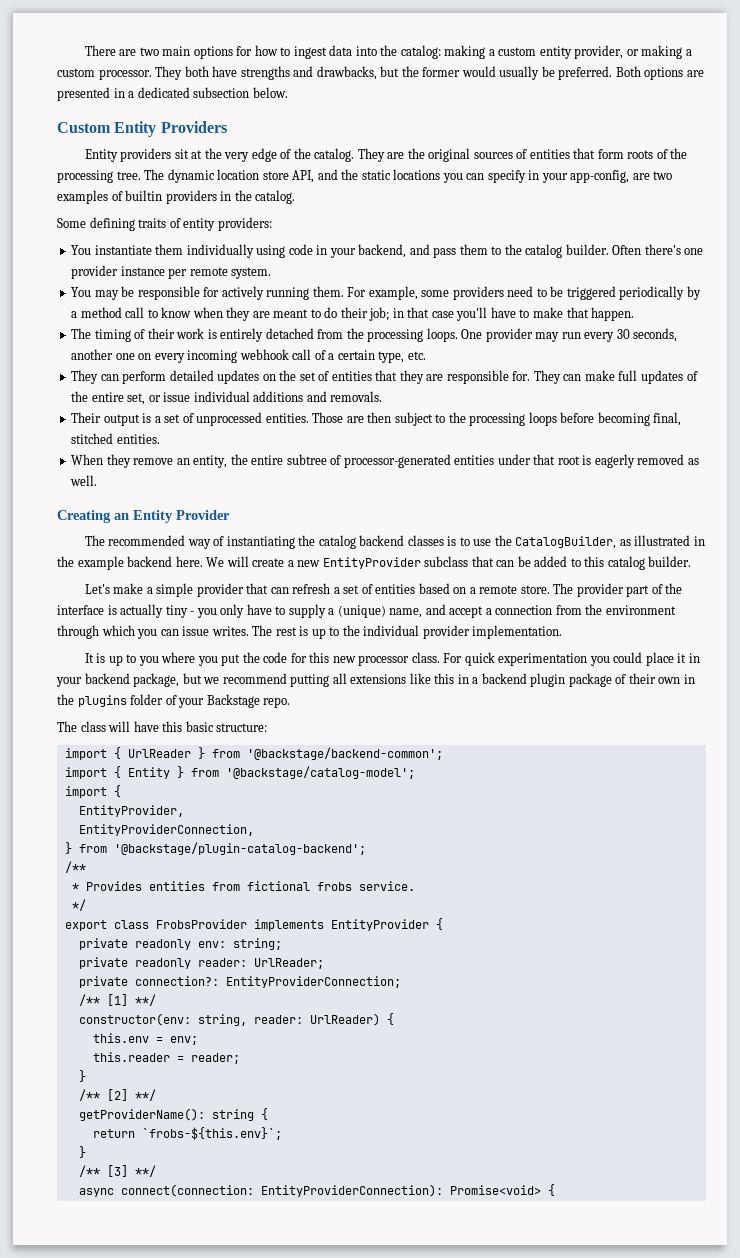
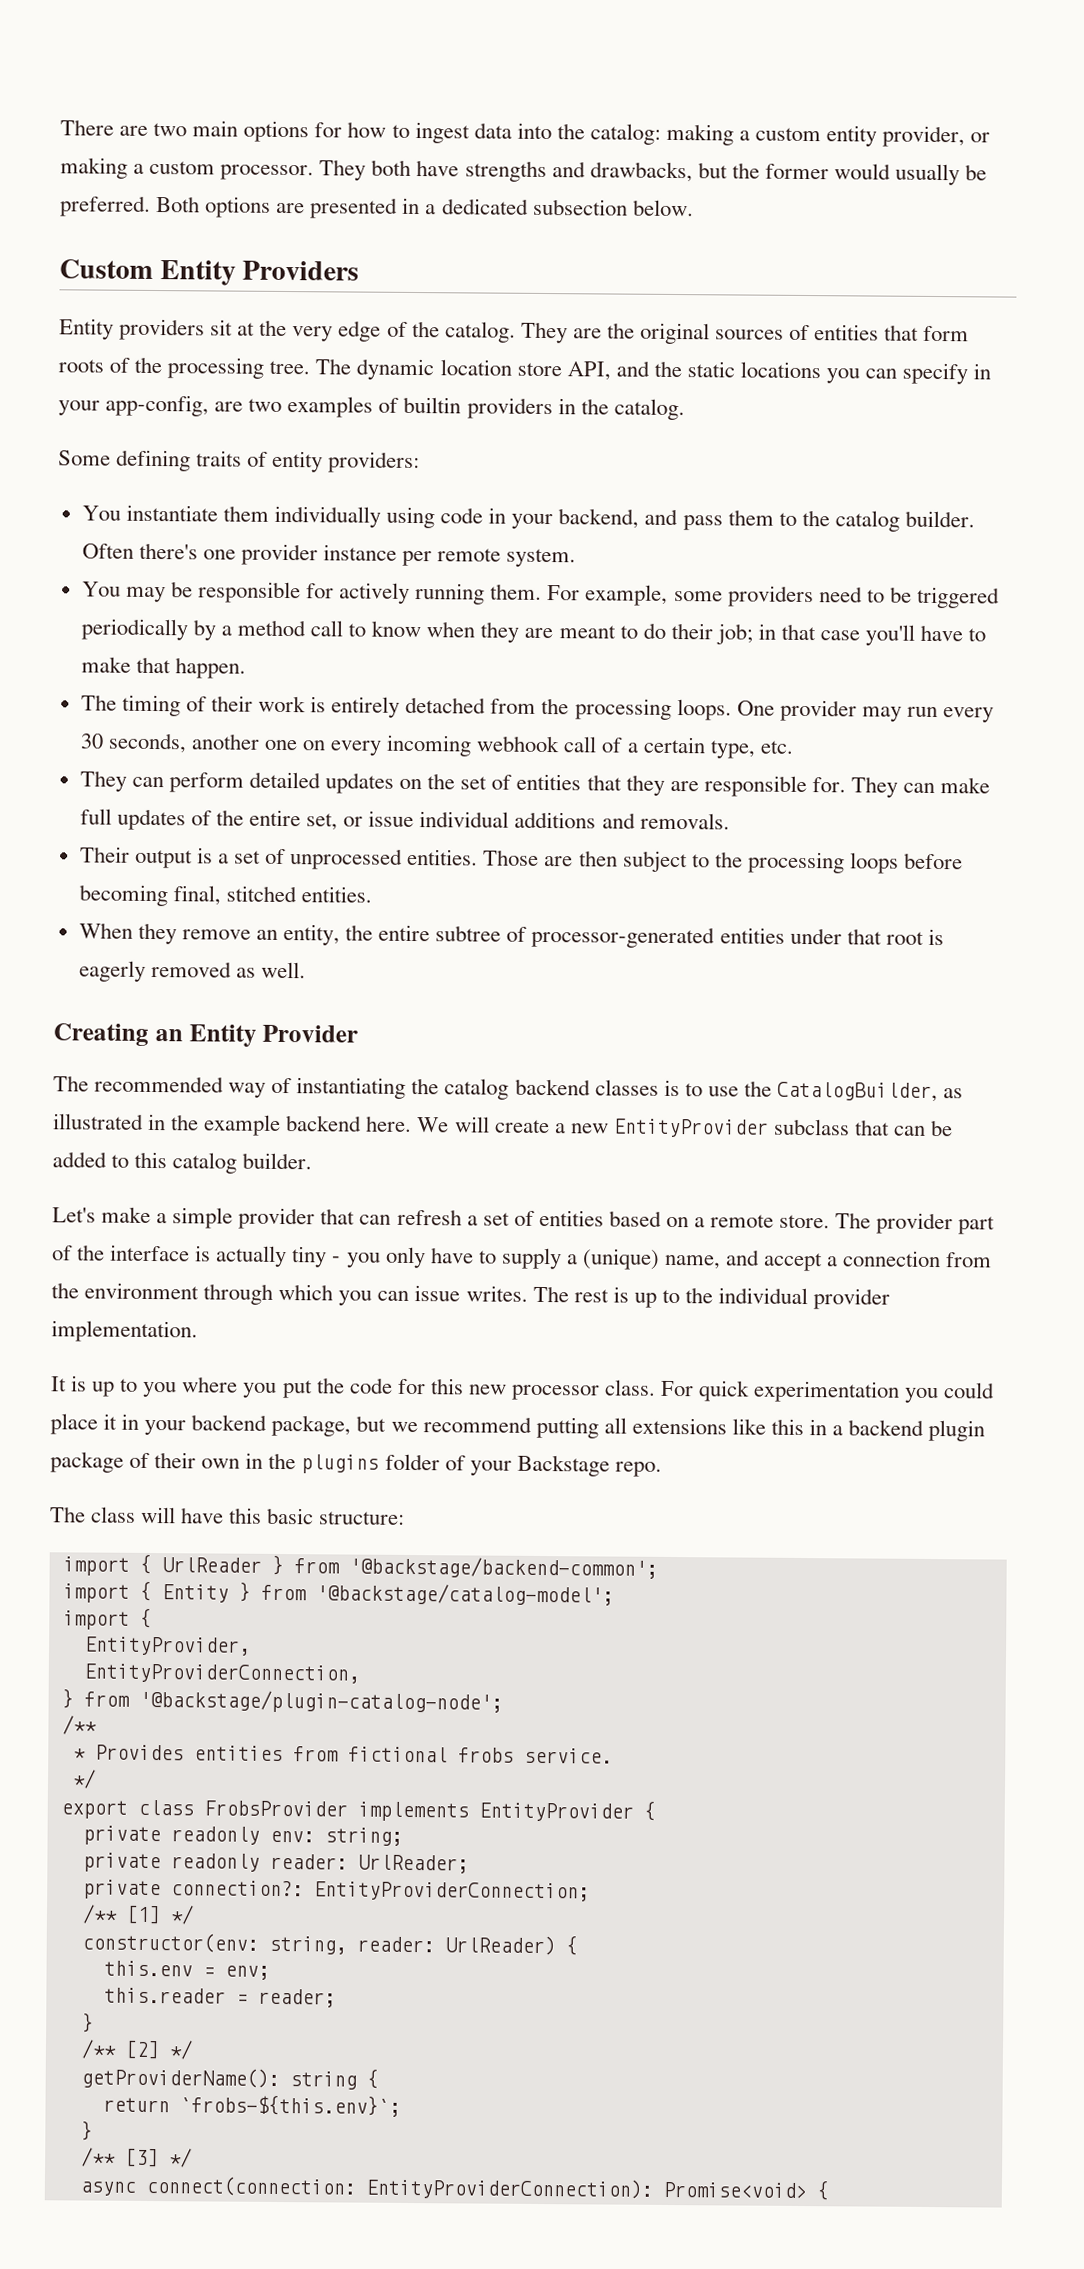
[113,842,366,855] '@backstage/plugin-catalog-backend'; -> [138,1689,503,1714] '@backstage/plugin-catalog-node';
[134,994,156,1006] **/ -> [169,1905,194,1925] */
[134,1089,156,1101] **/ -> [168,2040,193,2060] */
[134,1165,156,1177] **/ -> [168,2148,192,2168] */

